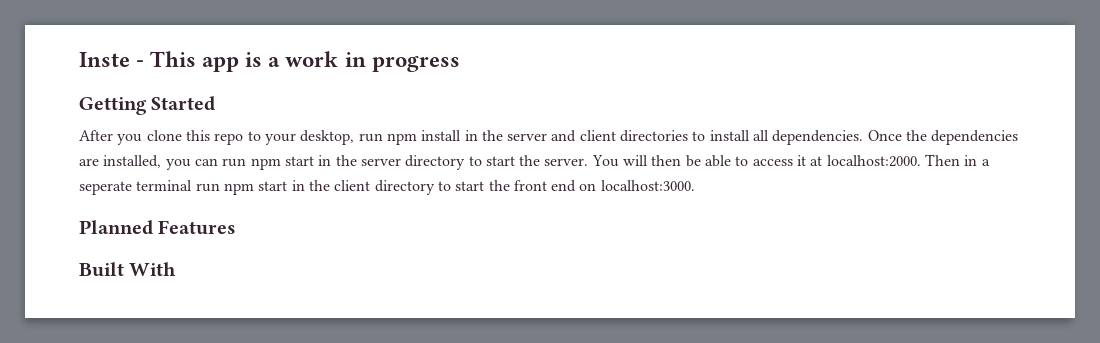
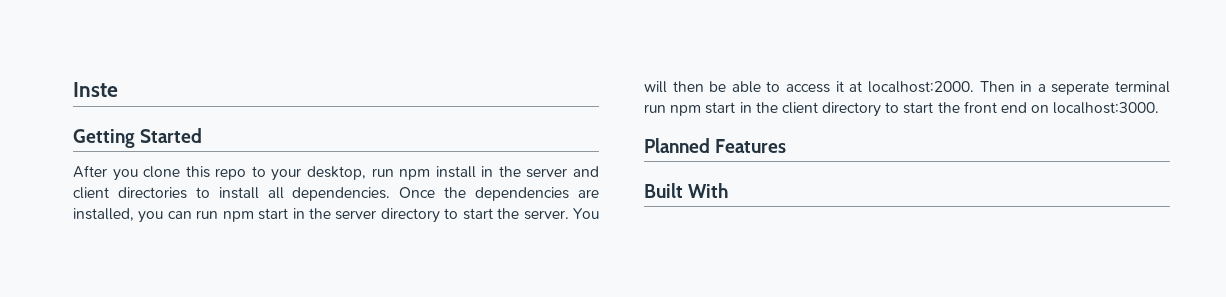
[136,51,460,72] - This app is a work in progress -> (118, 89) none

